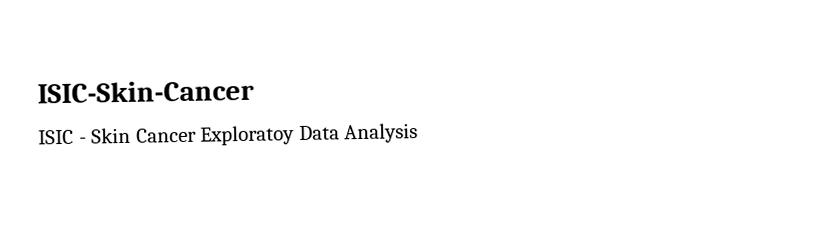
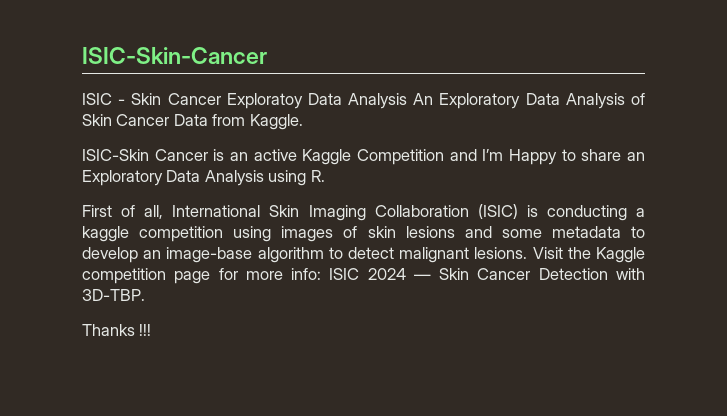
(419, 133) none -> [413,93,645,109] [82,114,303,130] [82,149,645,165] [82,170,325,186] [82,204,646,221] [82,226,646,242] [82,247,645,263] [82,268,645,284] [82,289,145,301] [82,324,152,336] An Exploratory Data Analysis of Skin Cancer Data from Kaggle. // ISIC-Skin Cancer is an active Kaggle Competition and I’m Happy to share an Exploratory Data Analysis using R. // First of all, International Skin Imaging Collaboration (ISIC) is conducting a kaggle competition using images of skin lesions and some metadata to develop an image-base algorithm to detect malignant lesions. Visit the Kaggle competition page for more info: ISIC 2024 — Skin Cancer Detection with 3D-TBP. // Thanks !!!

